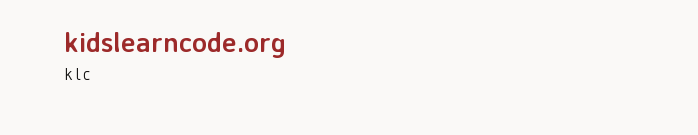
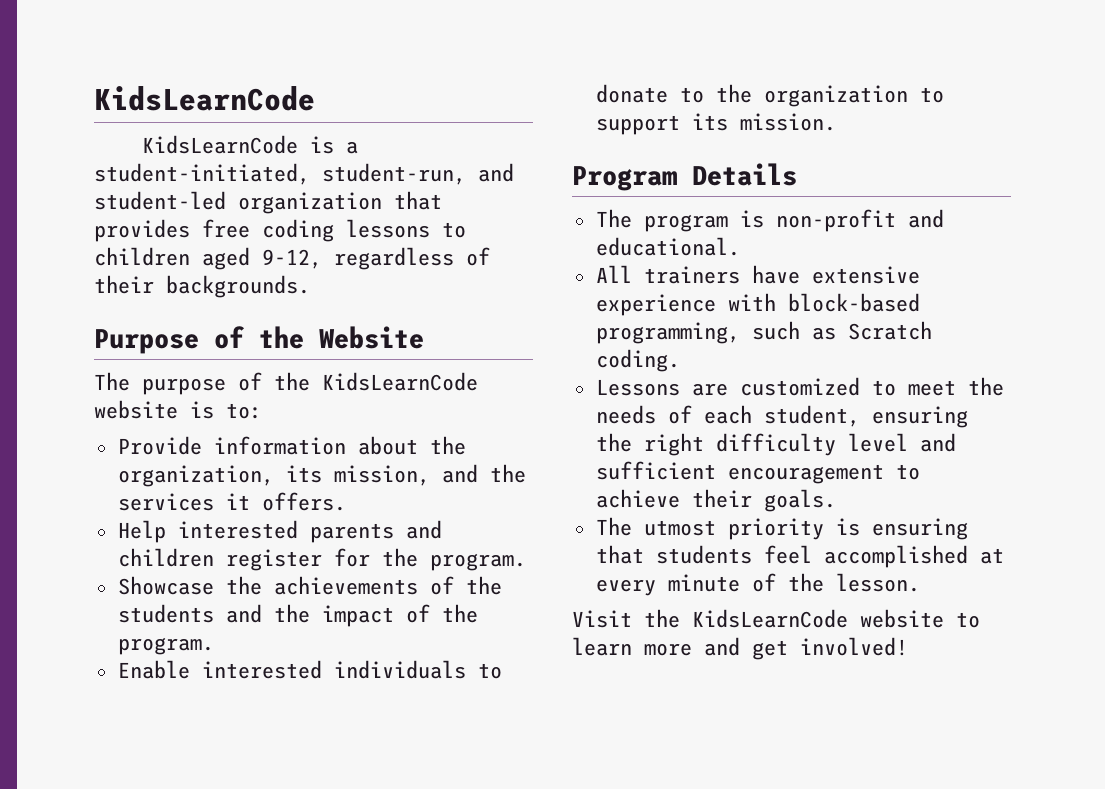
[64,32,286,58] [64,68,91,80] kidslearncode.org // klc -> [94,86,315,111] [142,135,359,154] [94,163,514,185] [94,191,442,214] [94,219,466,242] [94,247,490,270] [94,275,310,298] [94,326,424,354] [94,372,478,395] [94,400,262,419] [117,436,466,455] [117,464,526,487] [117,492,346,511] [117,520,442,543] [117,548,526,571] [117,576,502,595] [117,604,478,627] [117,637,214,655] [117,660,502,679] [595,84,944,107] [595,113,836,135] [572,163,797,191] [595,209,944,232] [595,237,740,256] [595,265,920,284] [595,293,920,316] [595,321,932,344] [595,349,680,372] [595,377,1004,396] [595,405,968,428] [595,433,956,456] [595,461,920,484] [595,489,836,512] [595,517,968,540] [595,545,1004,568] [595,573,920,596] [572,609,980,628] [572,637,908,660] KidsLearnCode // KidsLearnCode is a student-initiated, student-run, and student-led organization that provides free coding lessons to children aged 9-12, regardless of their backgrounds. // Purpose of the Website // The purpose of the KidsLearnCode website is to: // Provide information about the organization, its mission, and the services it offers. // Help interested parents and children register for the program. // Showcase the achievements of the students and the impact of the program. // Enable interested individuals to donate to the organization to support its mission. // Program Details // The program is non-profit and educational. // All trainers have extensive experience with block-based programming, such as Scratch coding. // Lessons are customized to meet the needs of each student, ensuring the right difficulty level and sufficient encouragement to achieve their goals. // The utmost priority is ensuring that students feel accomplished at every minute of the lesson. // Visit the KidsLearnCode website to learn more and get involved!

